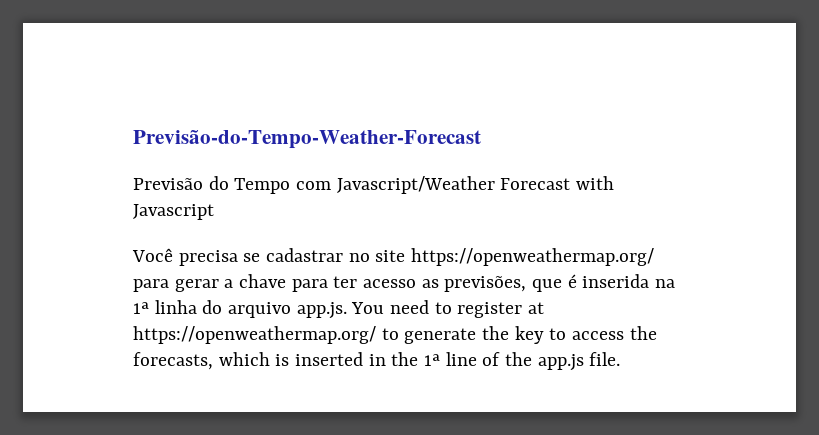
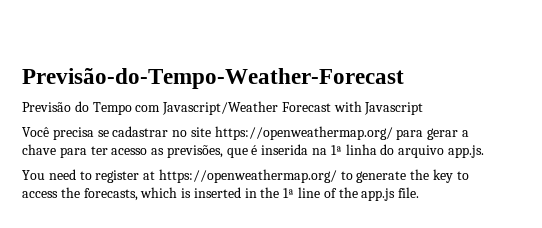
(347, 310) none -> (484, 151) //

